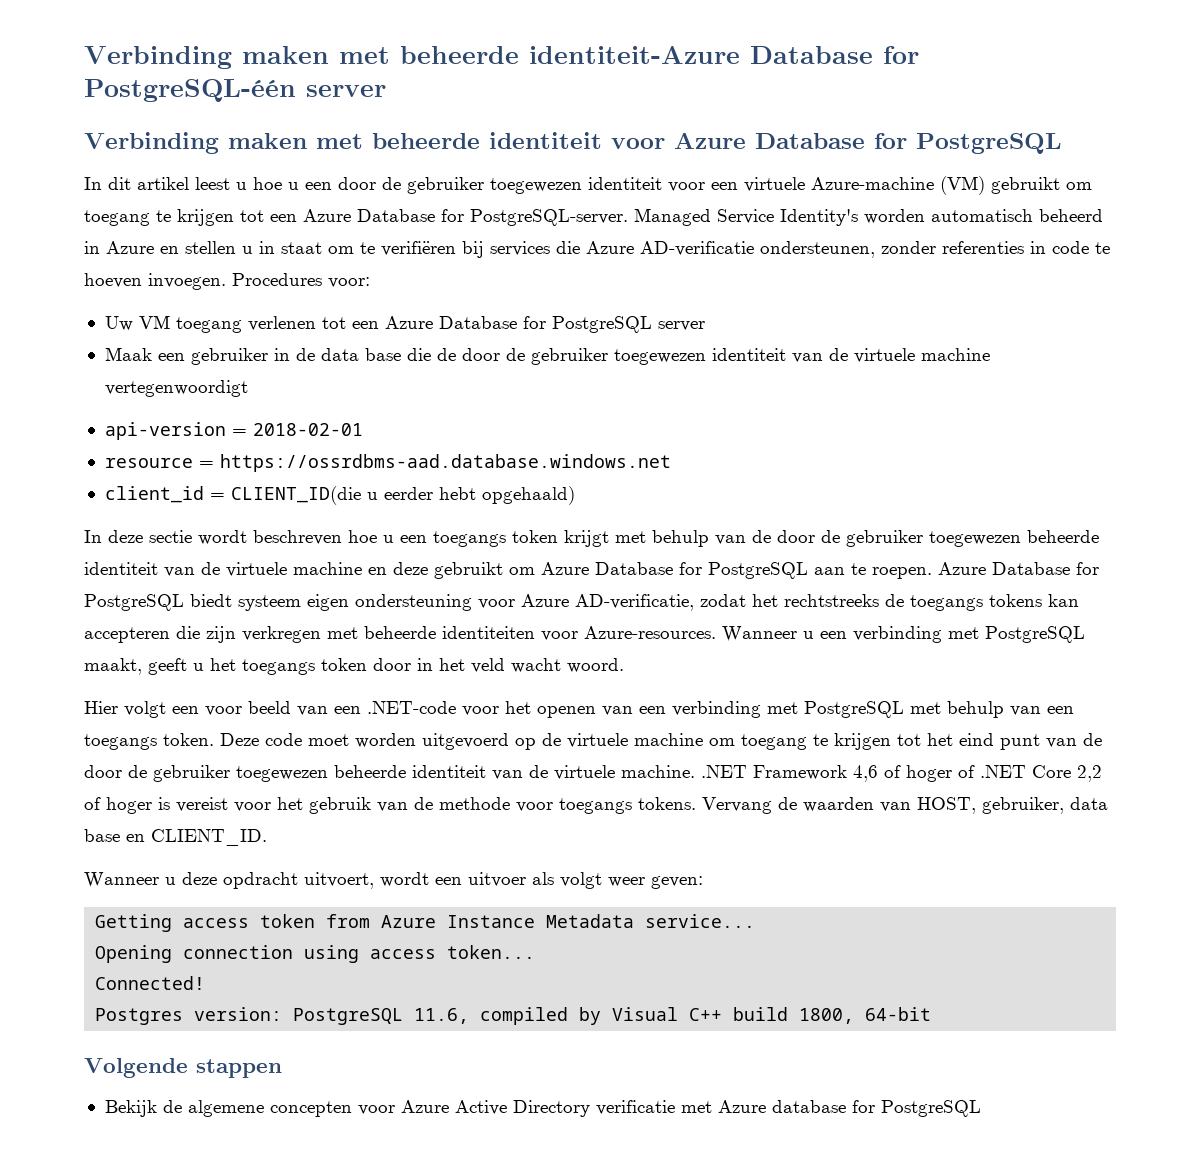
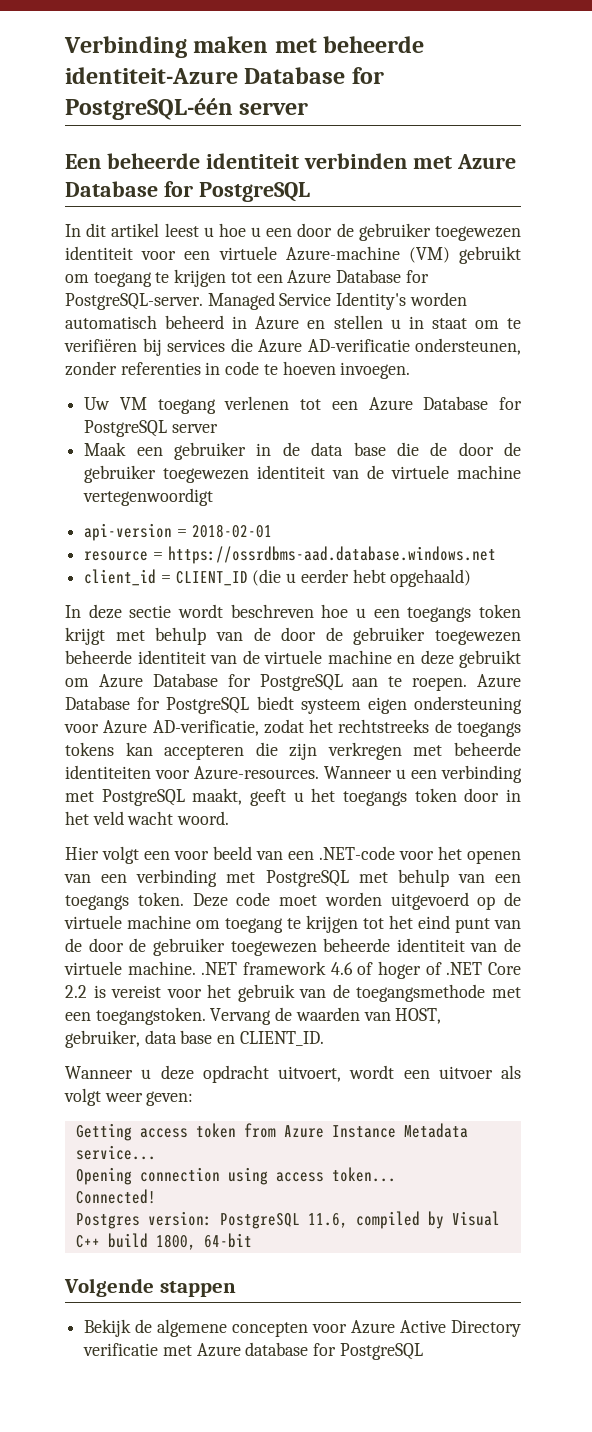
[84,132,665,154] Verbinding maken met beheerde identiteit voor -> [65,153,452,169] Een beheerde identiteit verbinden met
[232,273,370,288] Procedures voor: -> (411, 370) none
[230,486,361,505] CLIENT_ID(die -> [175,569,282,586] CLIENT_ID (die
[753,765,878,782] Framework 4,6 -> [243,961,353,975] framework 4.6
[1077,765,1102,782] [84,797,152,814] 2,2 of hoger -> [65,985,87,998] 2.2
[439,797,696,814] methode voor toegangs tokens. -> [356,984,521,1002] [65,1007,206,1025] toegangsmethode met een toegangstoken.

